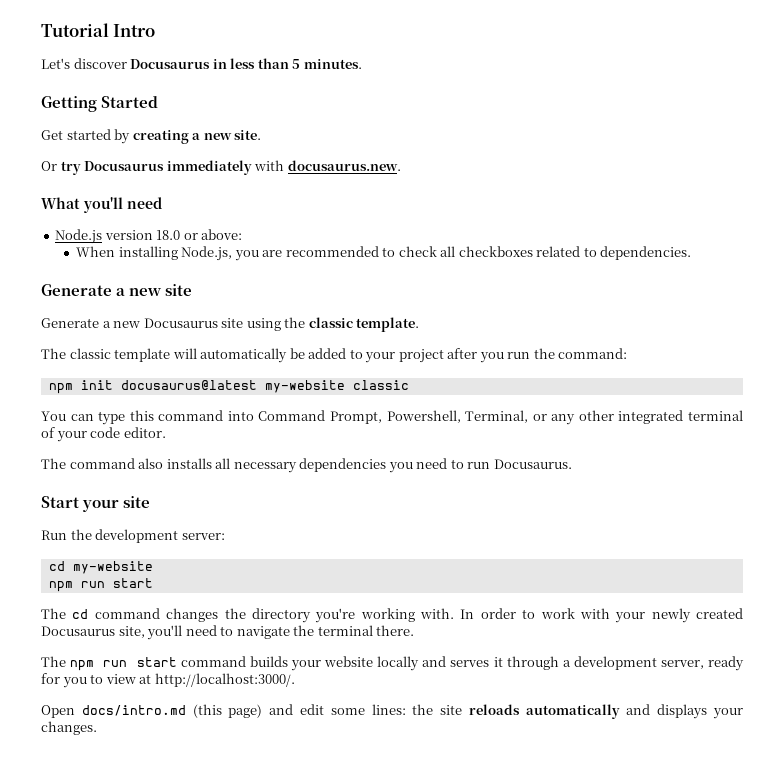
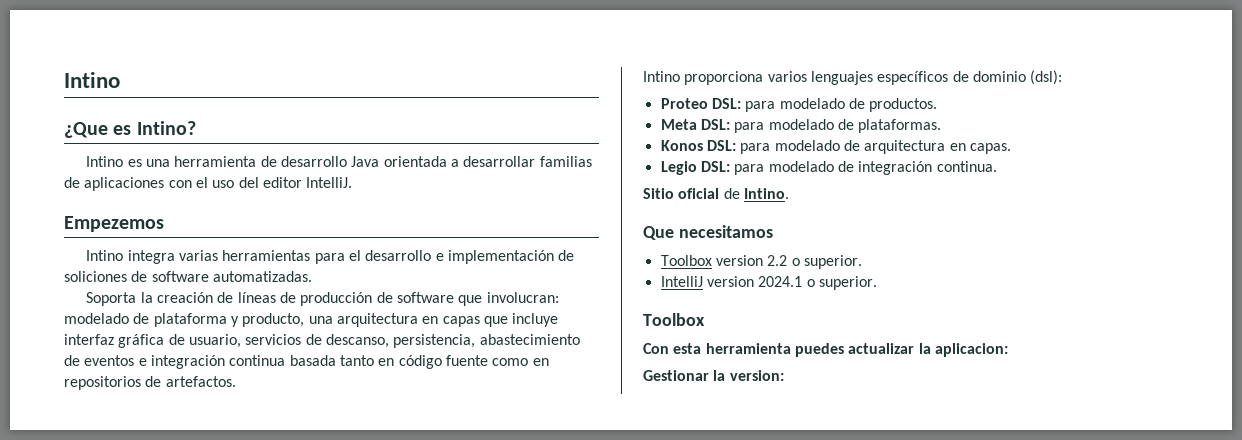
[41,23,156,37] [41,58,362,69] [41,96,159,112] [41,129,262,144] [41,160,401,175] [41,197,162,213] [55,229,243,244] [76,246,692,261] [41,284,193,296] [41,317,420,332] [41,348,628,363] [48,380,409,394] [41,410,743,425] [41,427,166,442] [41,458,572,473] [41,496,151,512] [41,529,225,543] [48,561,153,574] [48,578,153,592] [41,608,743,623] [41,625,415,640] [41,656,744,671] [41,673,295,688] [41,704,744,719] [41,721,97,735] Tutorial Intro // Let's discover Docusaurus in less than 5 minutes. // Getting Started // Get started by creating a new site. // Or try Docusaurus immediately with docusaurus.new. // What you'll need // Node.js version 18.0 or above: // When installing Node.js, you are recommended to check all checkboxes related to dependencies. // Generate a new site // Generate a new Docusaurus site using the classic template. // The classic template will automatically be added to your project after you run the command: // npm init docusaurus@latest my-website classic // You can type this command into Command Prompt, Powershell, Terminal, or any other integrated terminal of your code editor. // The command also installs all necessary dependencies you need to run Docusaurus. // Start your site // Run the development server: // cd my-website // npm run start // The cd command changes the directory you're working with. In order to work with your newly created Docusaurus site, you'll need to navigate the terminal there. // The npm run start command builds your website locally and serves it through a development server, ready for you to view at http://localhost:3000/. // Open docs/intro.md (this page) and edit some lines: the site reloads automatically and displays your changes. -> [64,72,120,88] [64,121,196,138] [86,156,592,167] [64,177,353,191] [64,216,164,232] [86,250,575,264] [64,271,312,282] [86,292,559,306] [64,313,559,327] [64,334,580,348] [64,355,549,369] [64,376,236,390] [643,70,1063,85] [660,98,938,112] [660,119,942,133] [660,140,1011,154] [660,161,997,175] [643,188,789,199] [643,225,773,240] [660,255,862,269] [660,276,877,290] [643,313,705,326] [643,343,1008,357] [643,370,784,381] Intino // ¿Que es Intino? // Intino es una herramienta de desarrollo Java orientada a desarrollar familias de aplicaciones con el uso del editor IntelliJ. // Empezemos // Intino integra varias herramientas para el desarrollo e implementación de soliciones de software automatizadas. // Soporta la creación de líneas de producción de software que involucran: modelado de plataforma y producto, una arquitectura en capas que incluye interfaz gráfica de usuario, servicios de descanso, persistencia, abastecimiento de eventos e integración continua basada tanto en código fuente como en repositorios de artefactos. // Intino proporciona varios lenguajes específicos de dominio (dsl): // Proteo DSL: para modelado de productos. // Meta DSL: para modelado de plataformas. // Konos DSL: para modelado de arquitectura en capas. // Legio DSL: para modelado de integración continua. // Sitio oficial de Intino. // Que necesitamos // Toolbox version 2.2 o superior. // IntelliJ version 2024.1 o superior. // Toolbox // Con esta herramienta puedes actualizar la aplicacion: // Gestionar la version:

